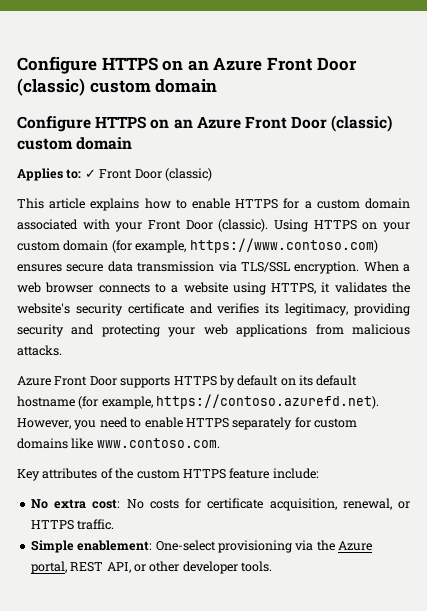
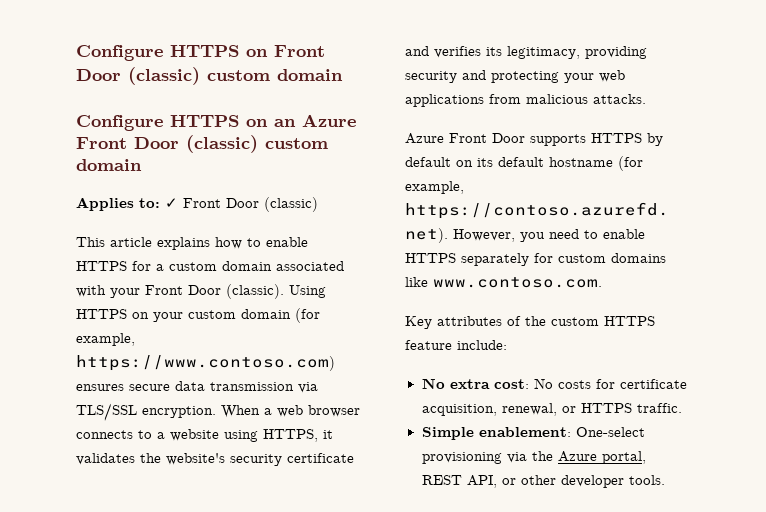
[17,56,263,74] Configure HTTPS on an Azure -> [76,45,268,61] Configure HTTPS on

